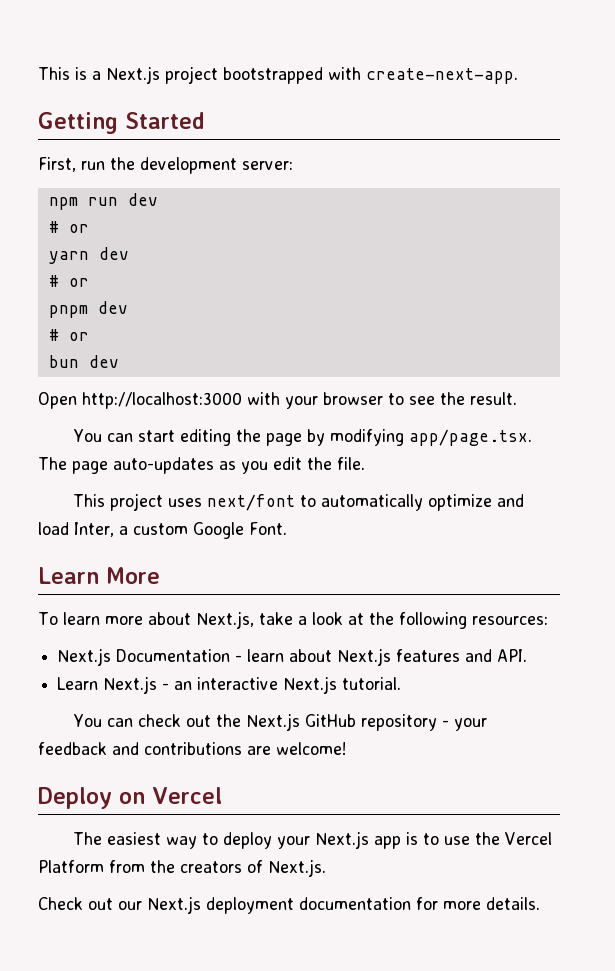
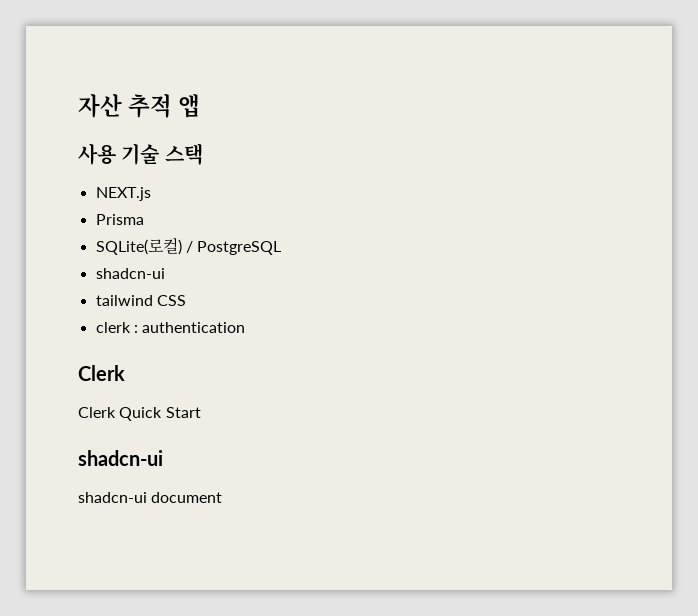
[38,66,518,84] [38,112,205,134] [38,157,293,174] [48,193,158,210] [48,221,89,233] [48,247,129,264] [48,275,89,287] [48,301,128,318] [48,329,89,341] [48,355,119,368] [38,392,517,409] [73,429,533,446] [38,457,365,474] [73,493,525,511] [38,522,287,539] [38,567,160,584] [38,611,548,629] [57,648,528,666] [57,676,402,694] [73,713,488,731] [38,742,346,755] [38,787,222,809] [73,831,553,849] [38,859,326,877] [38,896,540,914] This is a Next.js project bootstrapped with create-next-app. // Getting Started // First, run the development server: // npm run dev // # or // yarn dev // # or // pnpm dev // # or // bun dev // Open http://localhost:3000 with your browser to see the result. // You can start editing the page by modifying app/page.tsx. The page auto-updates as you edit the file. // This project uses next/font to automatically optimize and load Inter, a custom Google Font. // Learn More // To learn more about Next.js, take a look at the following resources: // Next.js Documentation - learn about Next.js features and API. // Learn Next.js - an interactive Next.js tutorial. // You can check out the Next.js GitHub repository - your feedback and contributions are welcome! // Deploy on Vercel // The easiest way to deploy your Next.js app is to use the Vercel Platform from the creators of Next.js. // Check out our Next.js deployment documentation for more details. -> [78,94,201,118] [78,143,203,165] [95,187,151,201] [95,214,144,225] [95,238,282,255] [95,268,165,279] [95,295,186,306] [95,322,246,333] [78,365,125,381] [78,407,201,421] [78,450,163,466] [78,492,223,503] 자산 추적 앱 // 사용 기술 스택 // NEXT.js // Prisma // SQLite(로컬) / PostgreSQL // shadcn-ui // tailwind CSS // clerk : authentication // Clerk // Clerk Quick Start // shadcn-ui // shadcn-ui document

